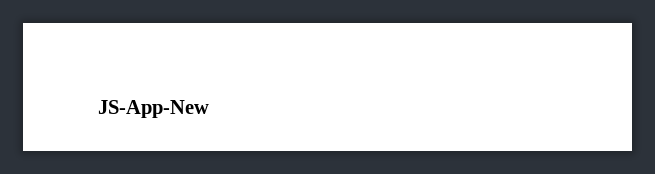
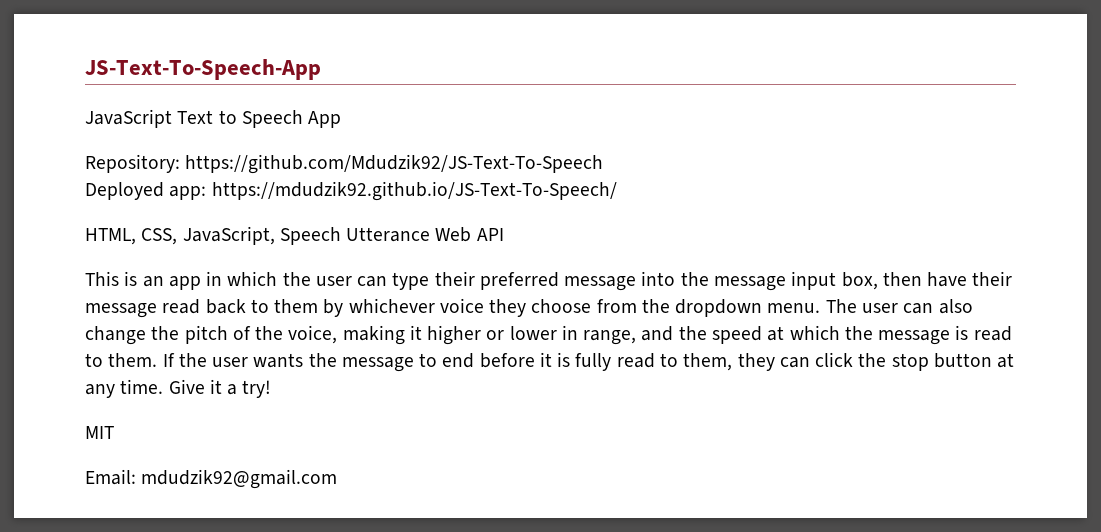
[98,100,209,118] JS-App-New -> [85,59,321,80] [85,109,342,128] [85,154,604,174] [85,181,617,201] [85,226,504,245] [85,271,1013,291] [85,298,973,318] [85,325,1012,345] [85,352,1015,372] [85,379,272,398] [85,426,114,439] [85,469,338,489] JS-Text-To-Speech-App // JavaScript Text to Speech App // Repository: https://github.com/Mdudzik92/JS-Text-To-Speech // Deployed app: https://mdudzik92.github.io/JS-Text-To-Speech/ // HTML, CSS, JavaScript, Speech Utterance Web API // This is an app in which the user can type their preferred message into the message input box, then have their message read back to them by whichever voice they choose from the dropdown menu. The user can also change the pitch of the voice, making it higher or lower in range, and the speed at which the message is read to them. If the user wants the message to end before it is fully read to them, they can click the stop button at any time. Give it a try! // MIT // Email: mdudzik92@gmail.com

